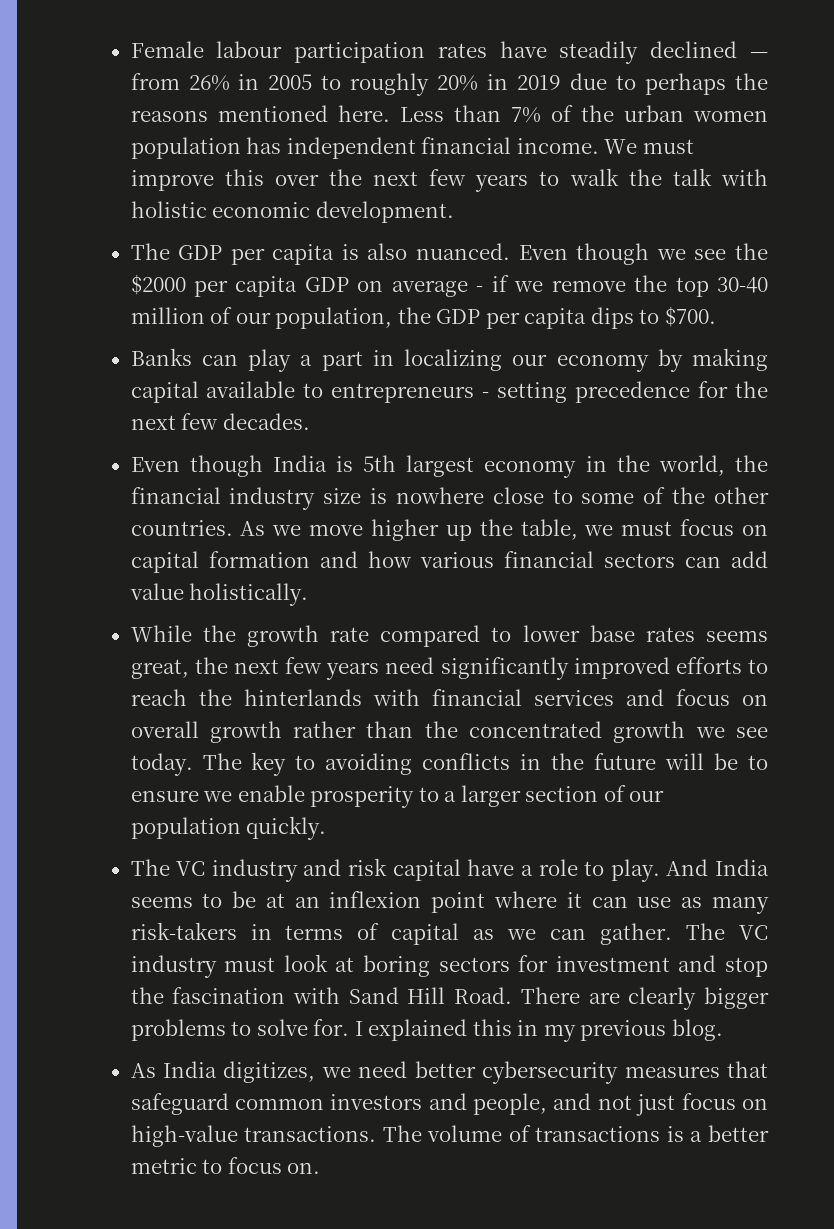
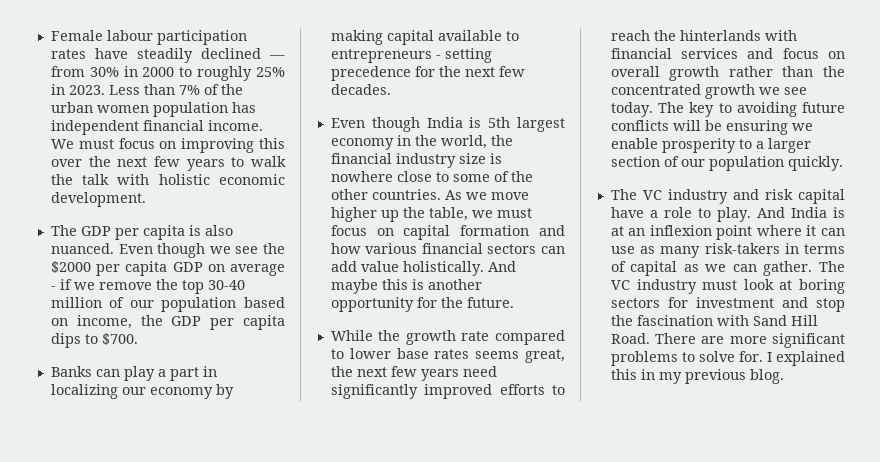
[188,73,768,96] [130,105,390,122] 26% in 2005 to roughly 20% in 2019 due to perhaps the reasons mentioned here. -> [89,66,285,81] [50,84,105,95] 30% in 2000 to roughly 25% in 2023.
[130,170,214,191] improve -> [118,138,255,153] focus on improving
[275,307,393,329] population, -> [161,297,285,312] [50,315,132,329] population based on income,
(309, 594) none -> [487,261,516,272] [330,279,482,294] [330,297,514,312] And maybe this is another opportunity for the future.
[422,753,769,770] [130,790,199,802] conflicts in the future will be to ensure -> [802,102,845,113] [610,120,788,135] future conflicts will be ensuring
[130,891,257,908] seems to be -> [833,207,845,218] is
[628,987,770,1010] clearly bigger -> [729,333,845,348] more significant
[130,1061,769,1084] [130,1093,768,1116] [130,1125,770,1147] [130,1157,321,1174] // As India digitizes, we need better cybersecurity measures that safeguard common investors and people, and not just focus on high-value transactions. The volume of transactions is a better metric to focus on. -> (784, 376) none

